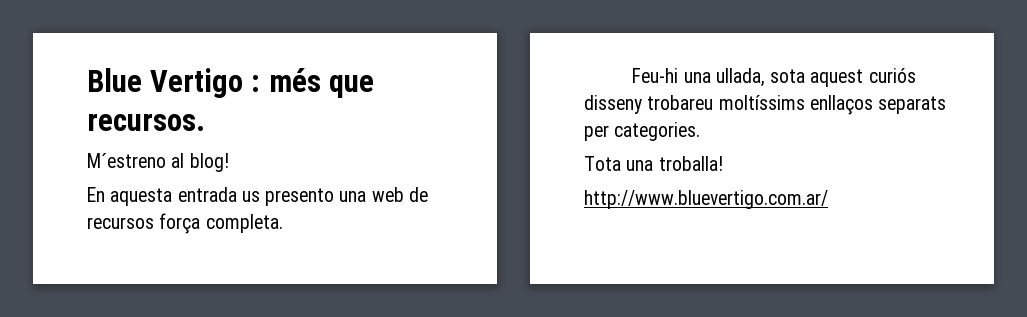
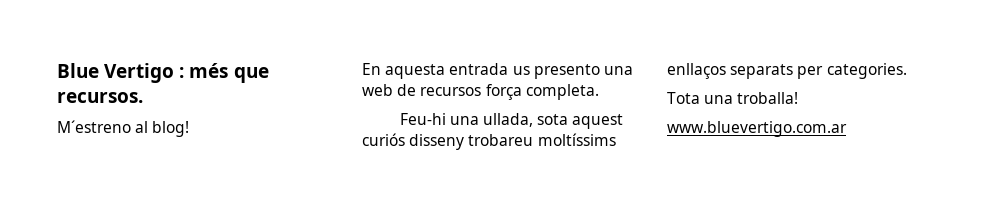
[584,190,828,209] http://www.bluevertigo.com.ar/ -> [667,121,847,137] www.bluevertigo.com.ar

